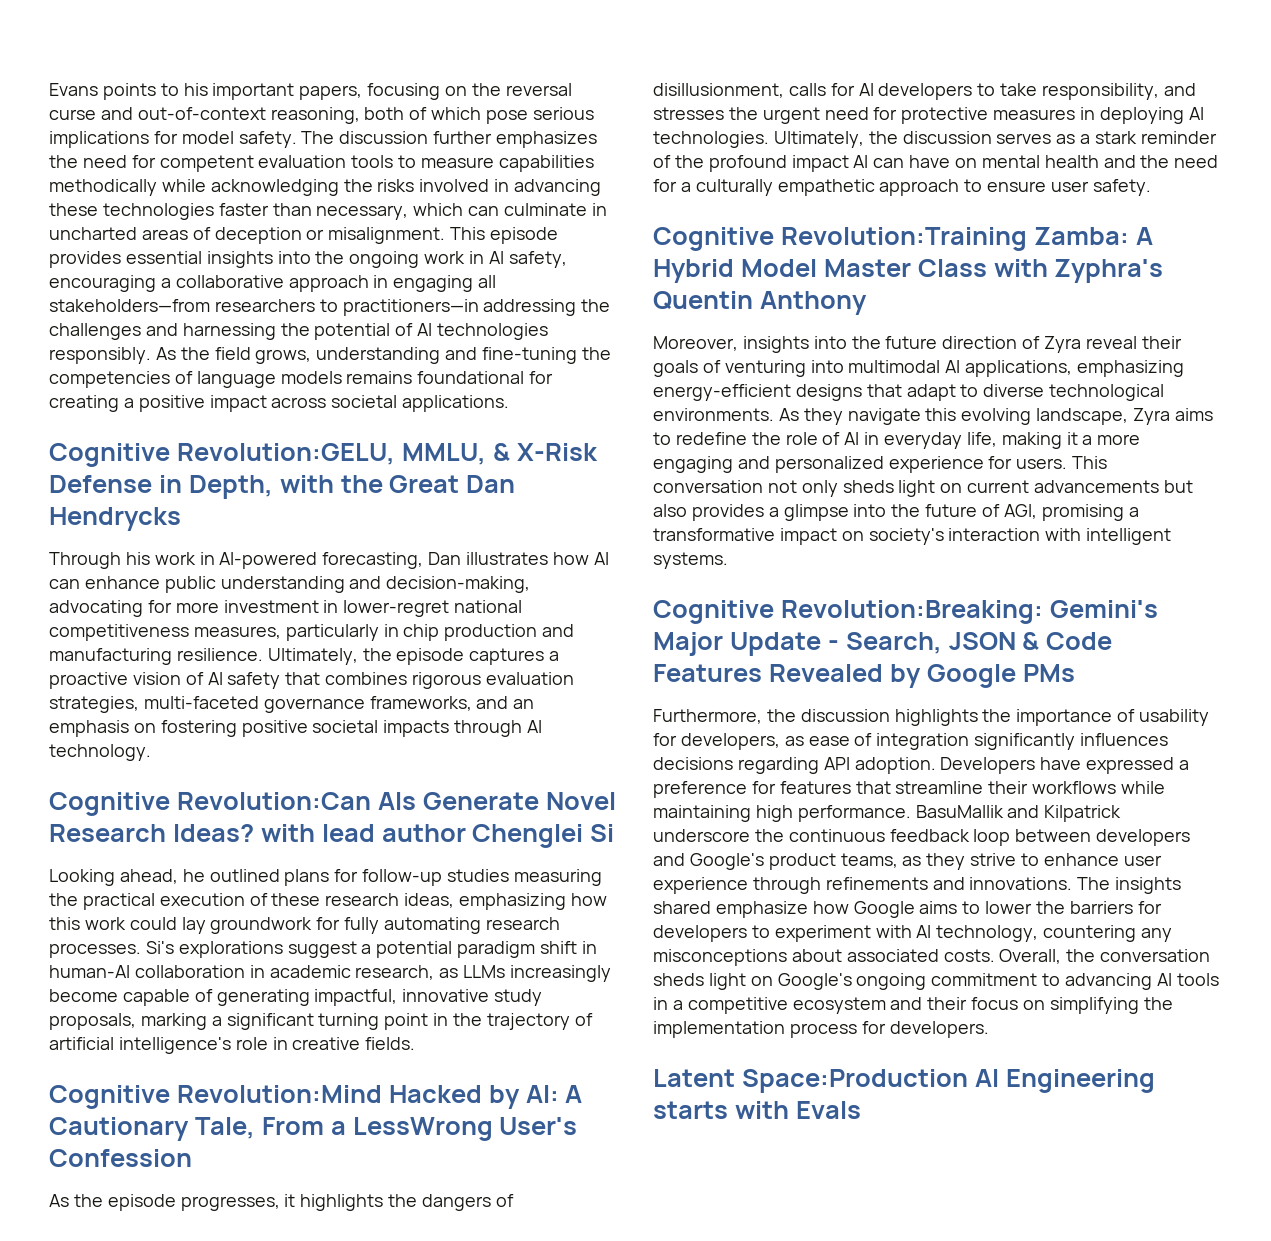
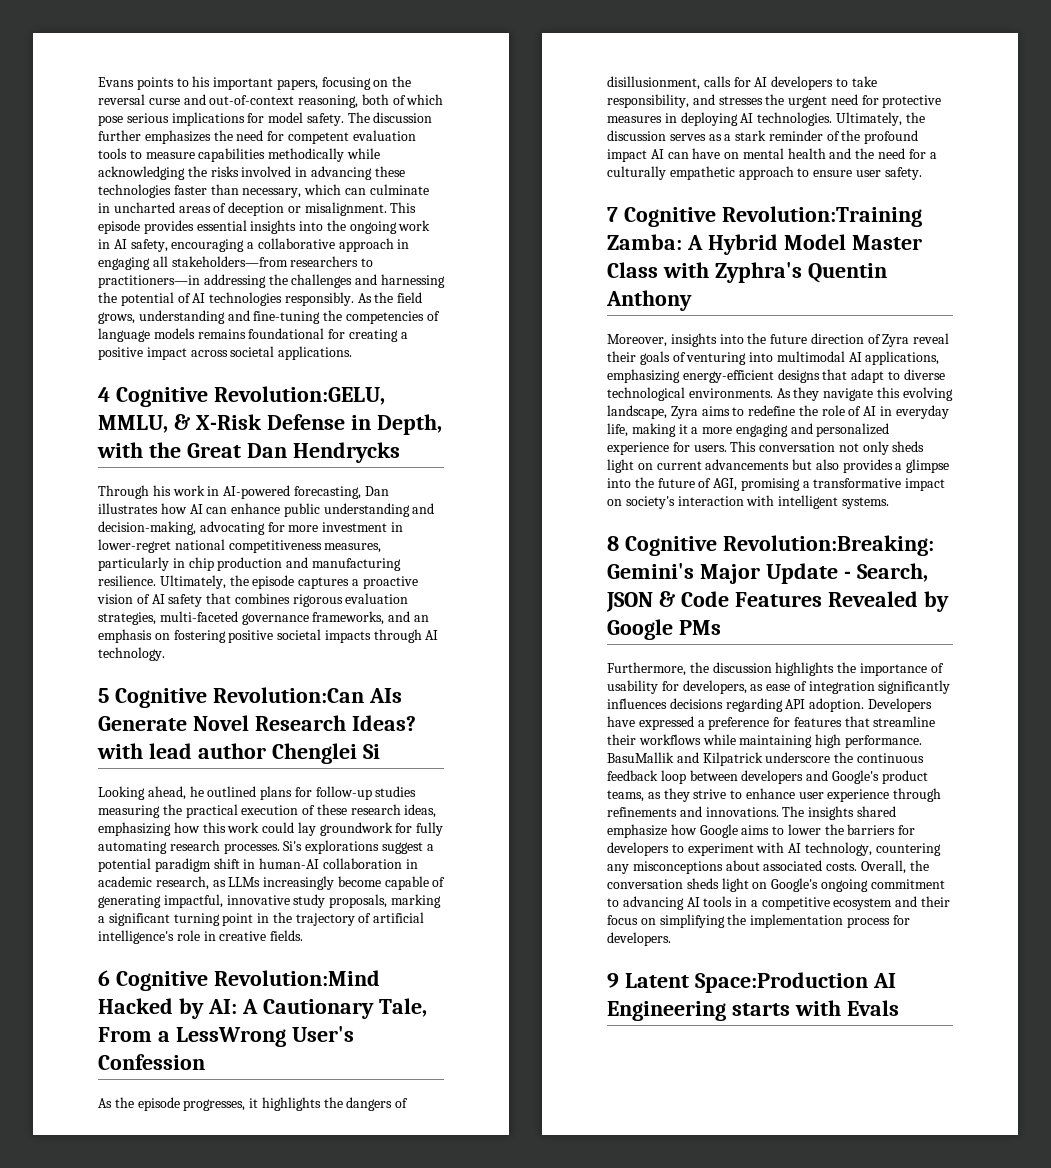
(510, 403) none -> [98,387,110,402] 4
(151, 752) none -> [98,688,109,703] 5
(416, 1043) none -> [98,970,110,986] 6
(1151, 187) none -> [607,207,618,222] 7
(728, 560) none -> [607,536,619,551] 8
(989, 1029) none -> [607,973,619,988] 9

